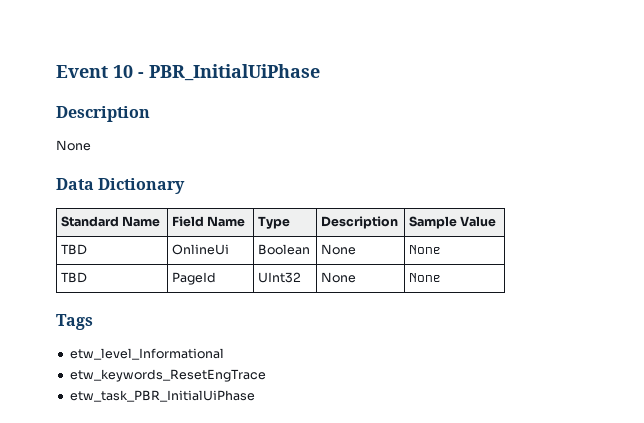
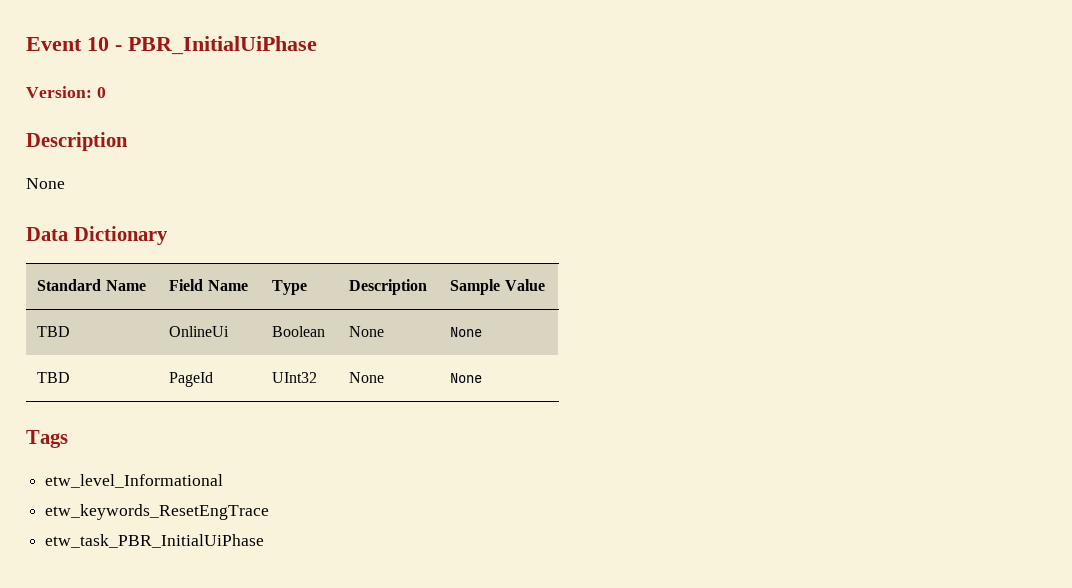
(320, 72) none -> [26,86,106,98] // Version: 0

